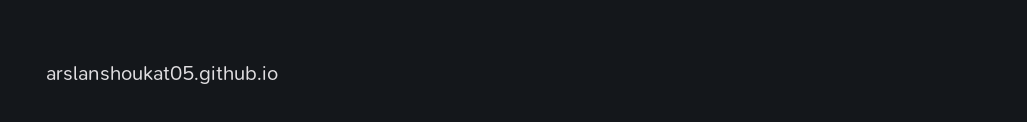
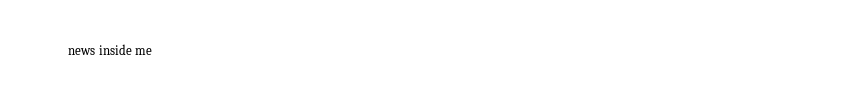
[46,66,278,84] arslanshoukat05.github.io -> [68,44,153,55] news inside me

